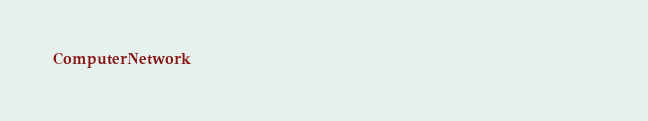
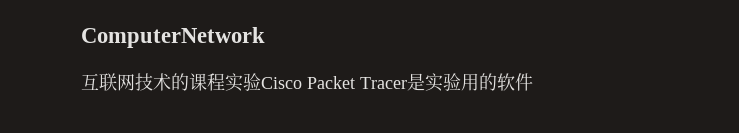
(191, 60) none -> [81,73,533,92] // 互联网技术的课程实验Cisco Packet Tracer是实验用的软件

